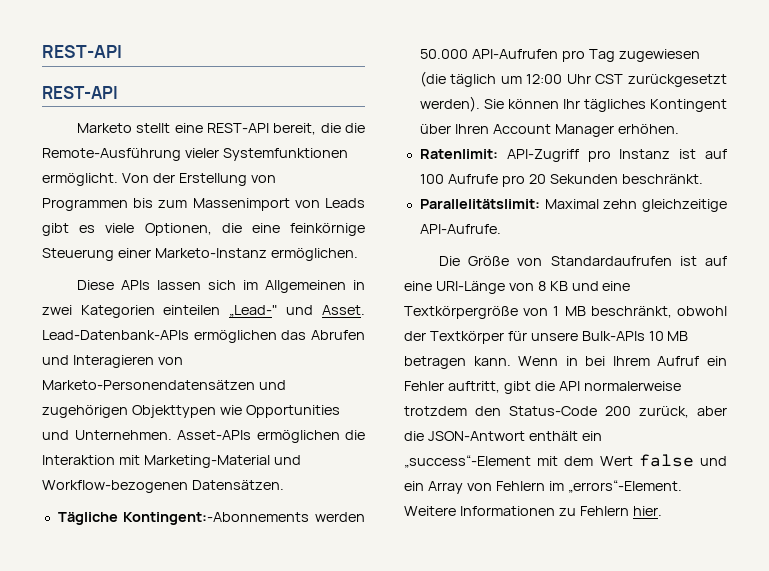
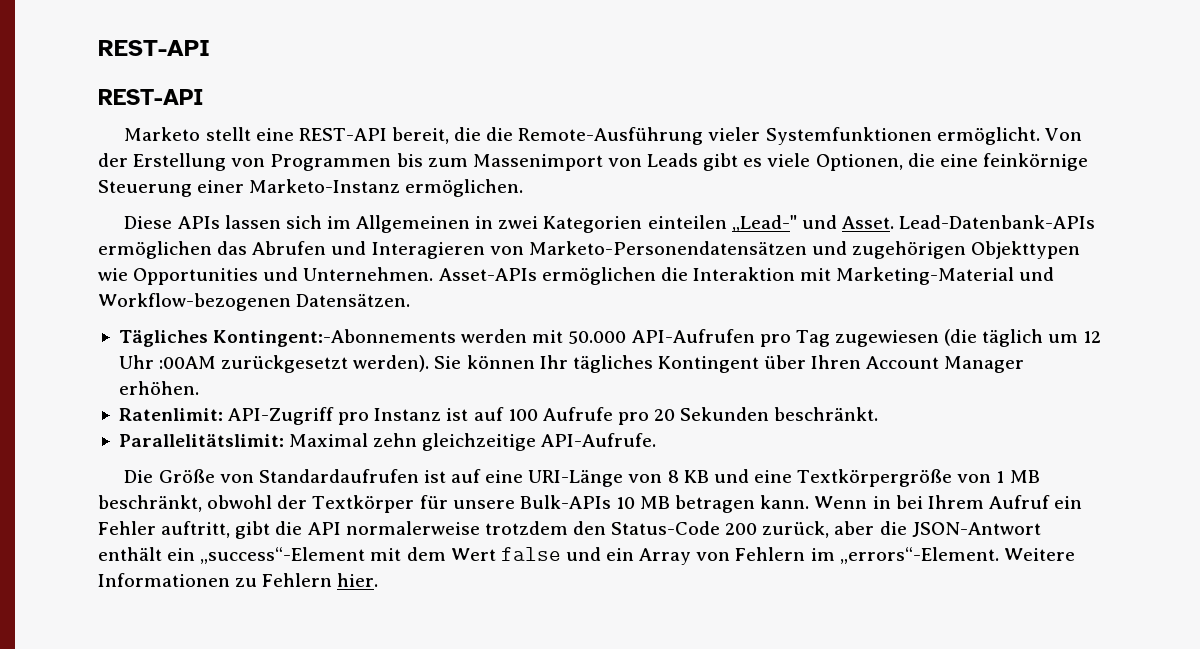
[57,512,118,525] Tägliche -> [118,330,208,347] Tägliches
(366, 517) none -> [532,330,564,343] mit
[526,74,624,84] 12:00 Uhr CST -> [1083,331,1102,343] [118,355,217,369] 12 Uhr :00AM

